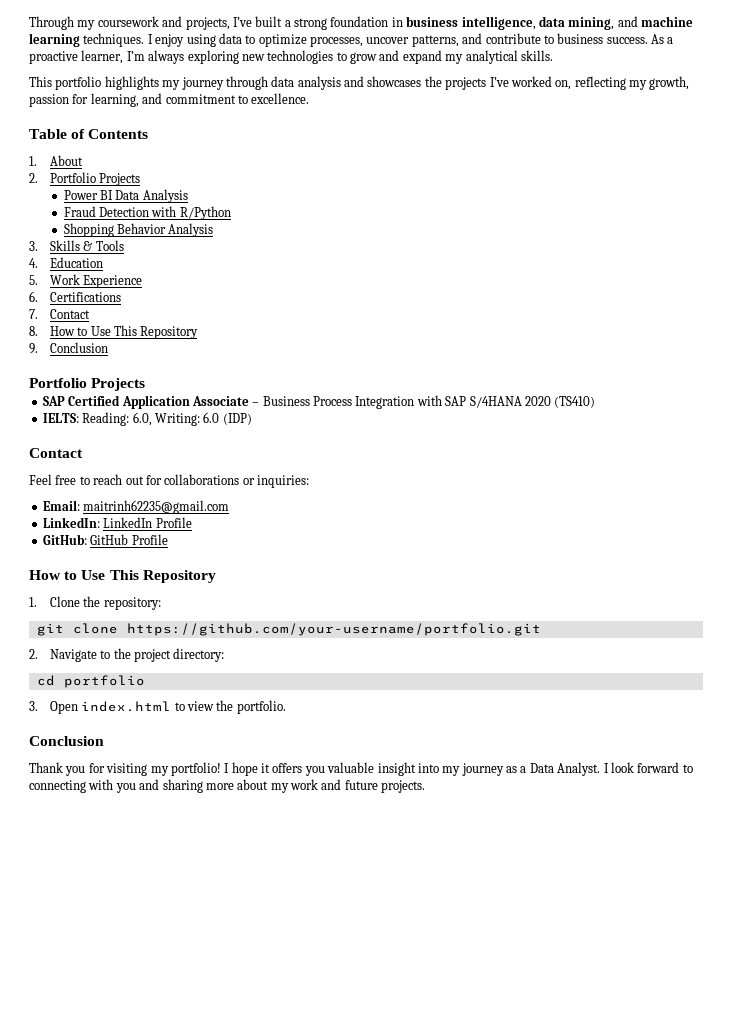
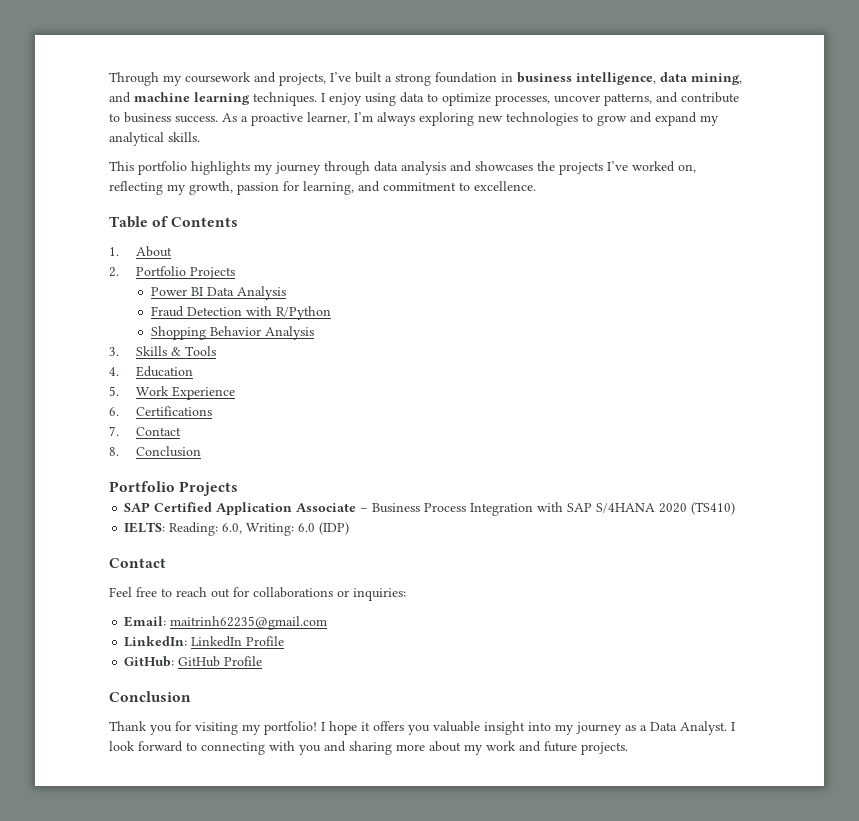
[49,325,199,339] [29,343,38,354] How to Use This Repository // 9. -> (119, 451) none
[29,570,216,583] [29,596,161,610] [36,623,541,636] [29,648,225,662] [36,675,145,688] [29,700,286,714] // How to Use This Repository // 1. Clone the repository: // git clone https://github.com/your-username/portfolio.git // 2. Navigate to the project directory: // cd portfolio // 3. Open index.html to view the portfolio. -> (263, 661) none

